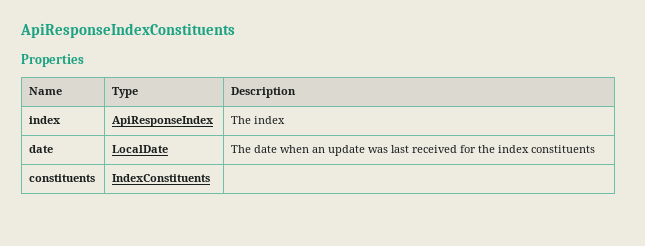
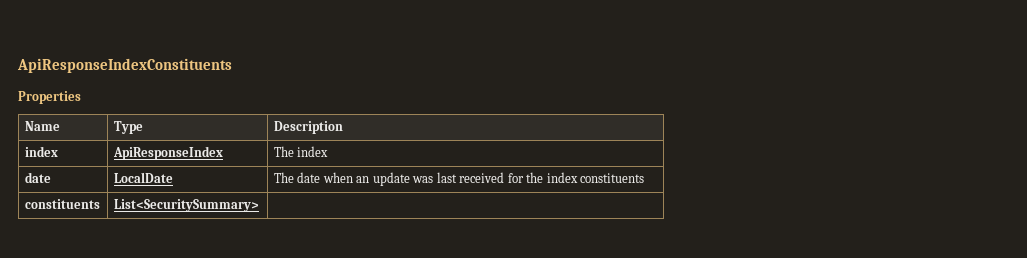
[112,174,211,182] IndexConstituents -> [113,199,259,212] List<SecuritySummary>

